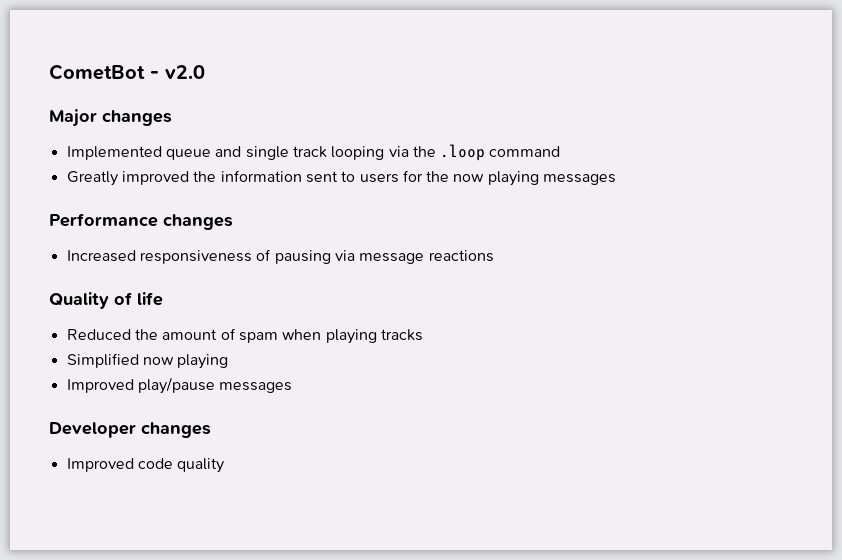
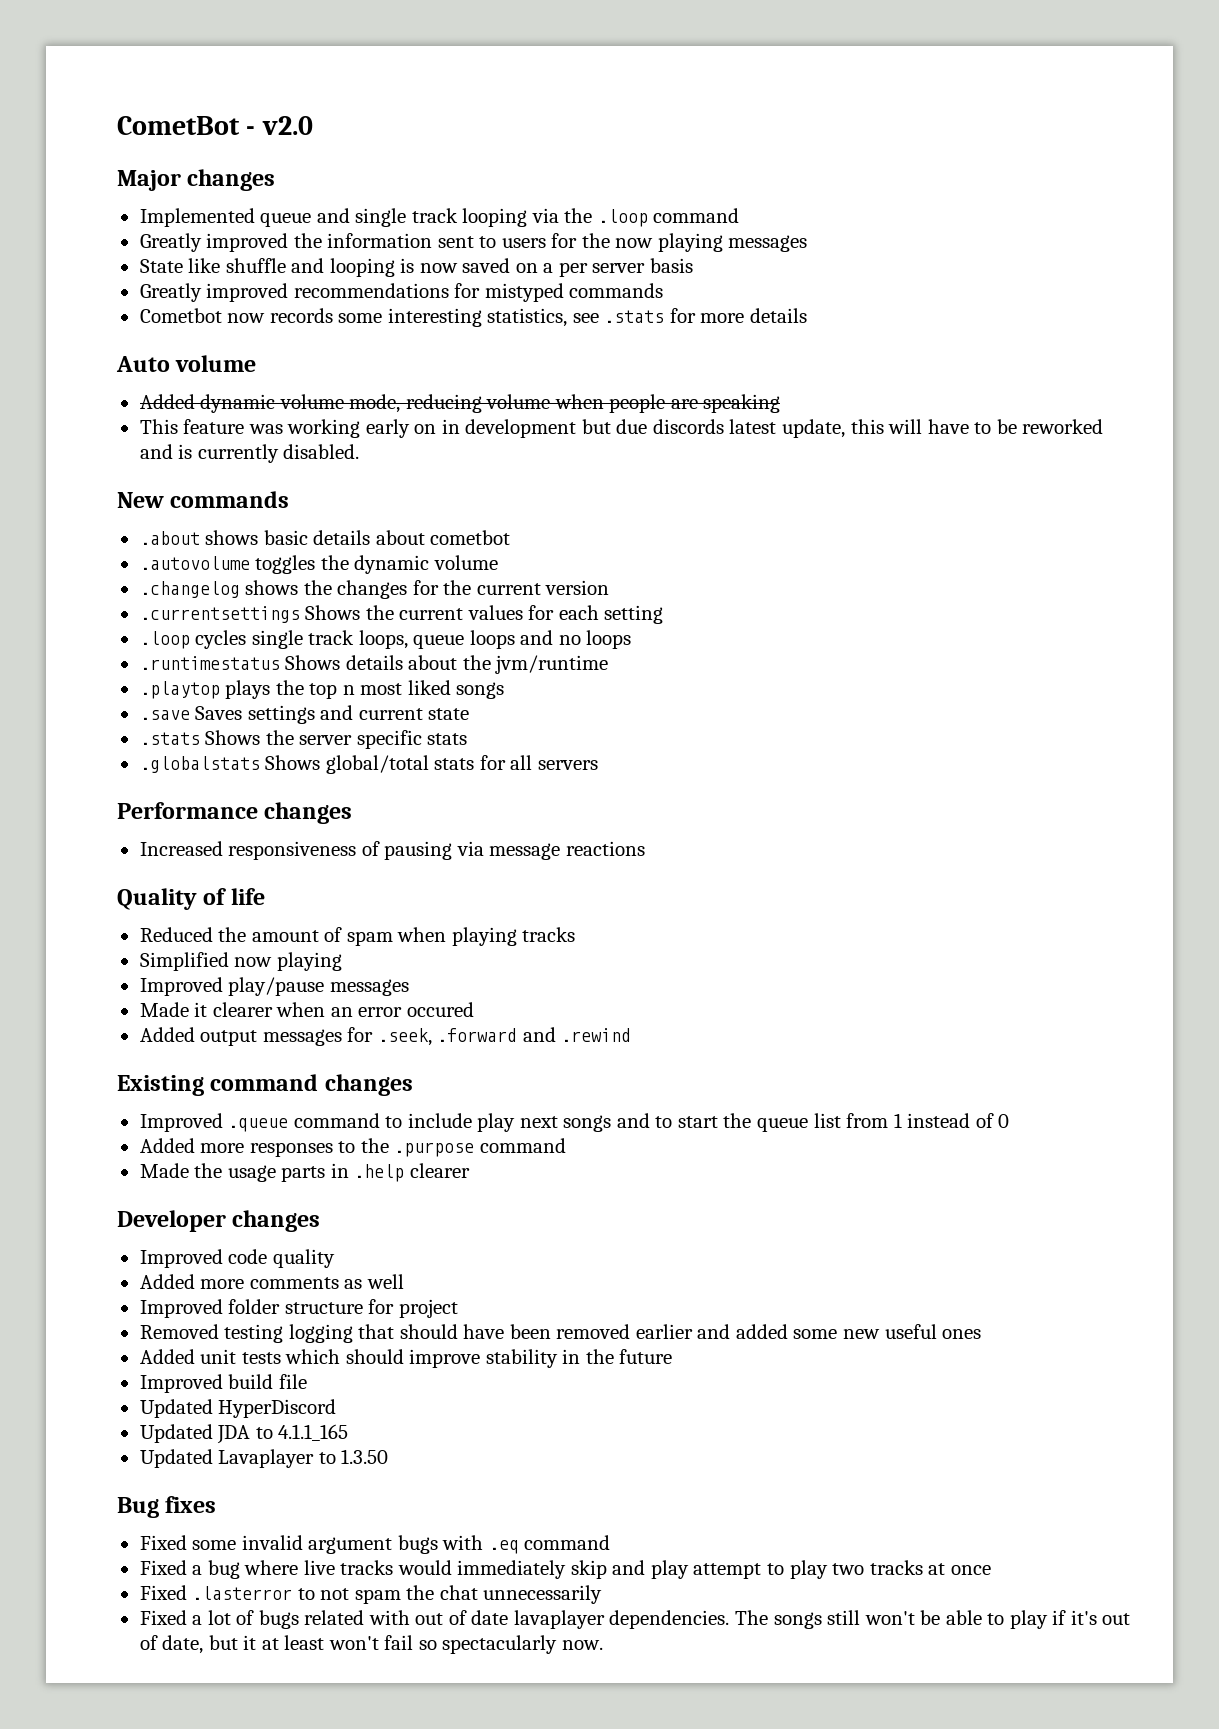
(617, 179) none -> [139,258,693,277] [139,283,664,302] [139,308,807,327] [116,355,257,372] [139,394,781,413] [139,419,1104,438] [139,444,360,463] [117,491,290,508] [139,530,511,545] [139,555,498,574] [139,580,610,599] [139,605,664,624] [139,630,632,649] [139,655,609,674] [139,680,505,699] [139,705,470,724] [139,730,468,749] [139,755,598,774] // State like shuffle and looping is now saved on a per server basis // Greatly improved recommendations for mistyped commands // Cometbot now records some interesting statistics, see .stats for more details // Auto volume // Added dynamic volume mode, reducing volume when people are speaking // This feature was working early on in development but due discords latest update, this will have to be reworked and is currently disabled. // New commands // .about shows basic details about cometbot // .autovolume toggles the dynamic volume // .changelog shows the changes for the current version // .currentsettings Shows the current values for each setting // .loop cycles single track loops, queue loops and no loops // .runtimestatus Shows details about the jvm/runtime // .playtop plays the top n most liked songs // .save Saves settings and current state // .stats Shows the server specific stats // .globalstats Shows global/total stats for all servers
(293, 387) none -> [139,1002,474,1017] [139,1027,632,1046] [117,1074,413,1096] [139,1113,1010,1132] [139,1138,566,1157] [139,1163,470,1182] // Made it clearer when an error occured // Added output messages for .seek, .forward and .rewind // Existing command changes // Improved .queue command to include play next songs and to start the queue list from 1 instead of 0 // Added more responses to the .purpose command // Made the usage parts in .help clearer
(225, 465) none -> [139,1274,404,1289] [139,1299,458,1318] [139,1324,982,1343] [139,1349,673,1368] [139,1374,307,1393] [139,1399,337,1418] [139,1424,349,1444] [139,1449,389,1468] [117,1496,217,1518] [139,1535,611,1554] [139,1560,991,1579] [139,1585,603,1604] [139,1610,1131,1629] [139,1635,603,1654] // Added more comments as well // Improved folder structure for project // Removed testing logging that should have been removed earlier and added some new useful ones // Added unit tests which should improve stability in the future // Improved build file // Updated HyperDiscord // Updated JDA to 4.1.1_165 // Updated Lavaplayer to 1.3.50 // Bug fixes // Fixed some invalid argument bugs with .eq command // Fixed a bug where live tracks would immediately skip and play attempt to play two tracks at once // Fixed .lasterror to not spam the chat unnecessarily // Fixed a lot of bugs related with out of date lavaplayer dependencies. The songs still won't be able to play if it's out of date, but it at least won't fail so spectacularly now.

